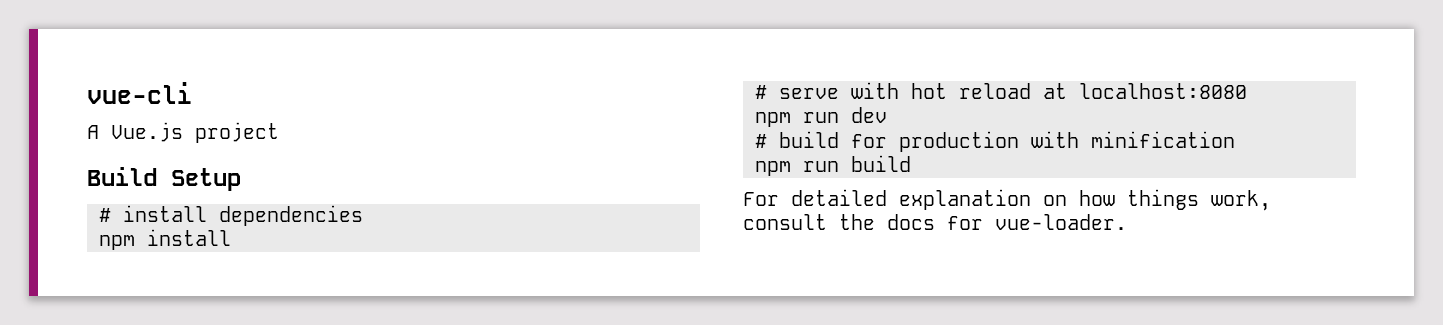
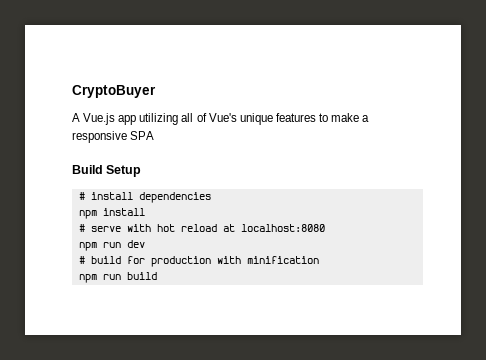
[87,82,192,104] vue-cli -> [72,85,156,98] CryptoBuyer
[195,122,279,143] project -> [118,113,370,125] [72,131,155,143] app utilizing all of Vue's unique features to make a responsive SPA
[743,189,1271,211] [743,214,1127,230] // For detailed explanation on how things work, consult the docs for vue-loader. -> (157, 276) none

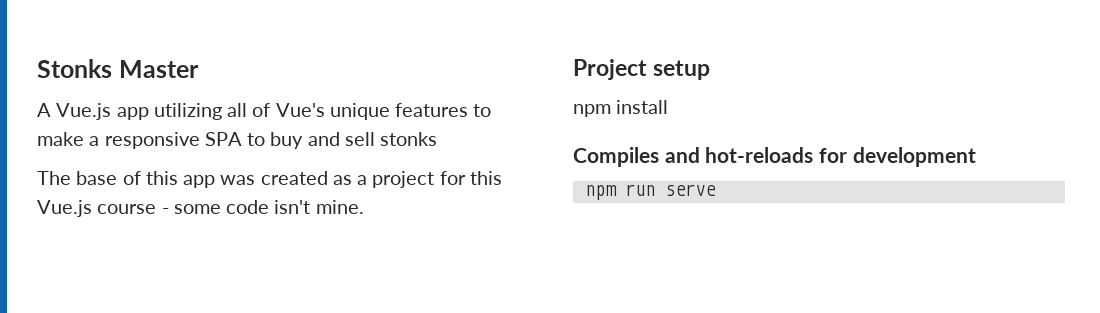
[72,85,156,98] CryptoBuyer -> [37,59,199,78] Stonks Master
[72,165,142,177] [78,192,211,203] [78,208,145,219] [78,224,325,232] [78,240,145,251] [78,256,319,267] [78,272,157,283] // Build Setup // # install dependencies // npm install // # serve with hot reload at localhost:8080 // npm run dev // # build for production with minification // npm run build -> [247,132,438,149] [37,171,502,188] [37,200,364,217] [573,59,711,80] [573,100,669,117] [573,147,976,167] [584,184,716,200] to buy and sell stonks // The base of this app was created as a project for this Vue.js course - some code isn't mine. // Project setup // npm install // Compiles and hot-reloads for development // npm run serve

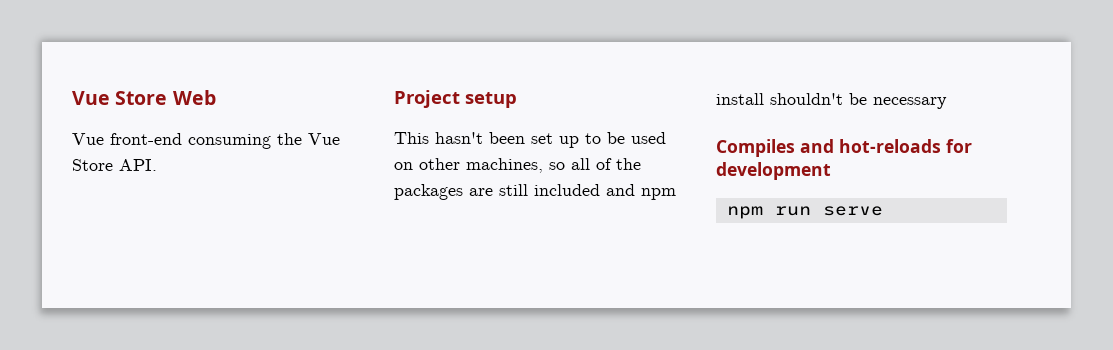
[37,59,199,78] [37,103,492,120] [37,132,438,149] [37,171,502,188] [37,200,364,217] [573,59,711,80] Stonks Master // A Vue.js app utilizing all of Vue's unique features to make a responsive SPA to buy and sell stonks // The base of this app was created as a project for this Vue.js course - some code isn't mine. // Project setup // -> [72,90,216,105] [72,133,340,149] [72,159,157,171] [394,90,517,108] [394,132,666,148] [394,158,641,173] [394,184,635,200] Vue Store Web // Vue front-end consuming the Vue Store API. // Project setup // This hasn't been set up to be used on other machines, so all of the packages are still included and
(669, 107) none -> [770,93,947,109] shouldn't be necessary

